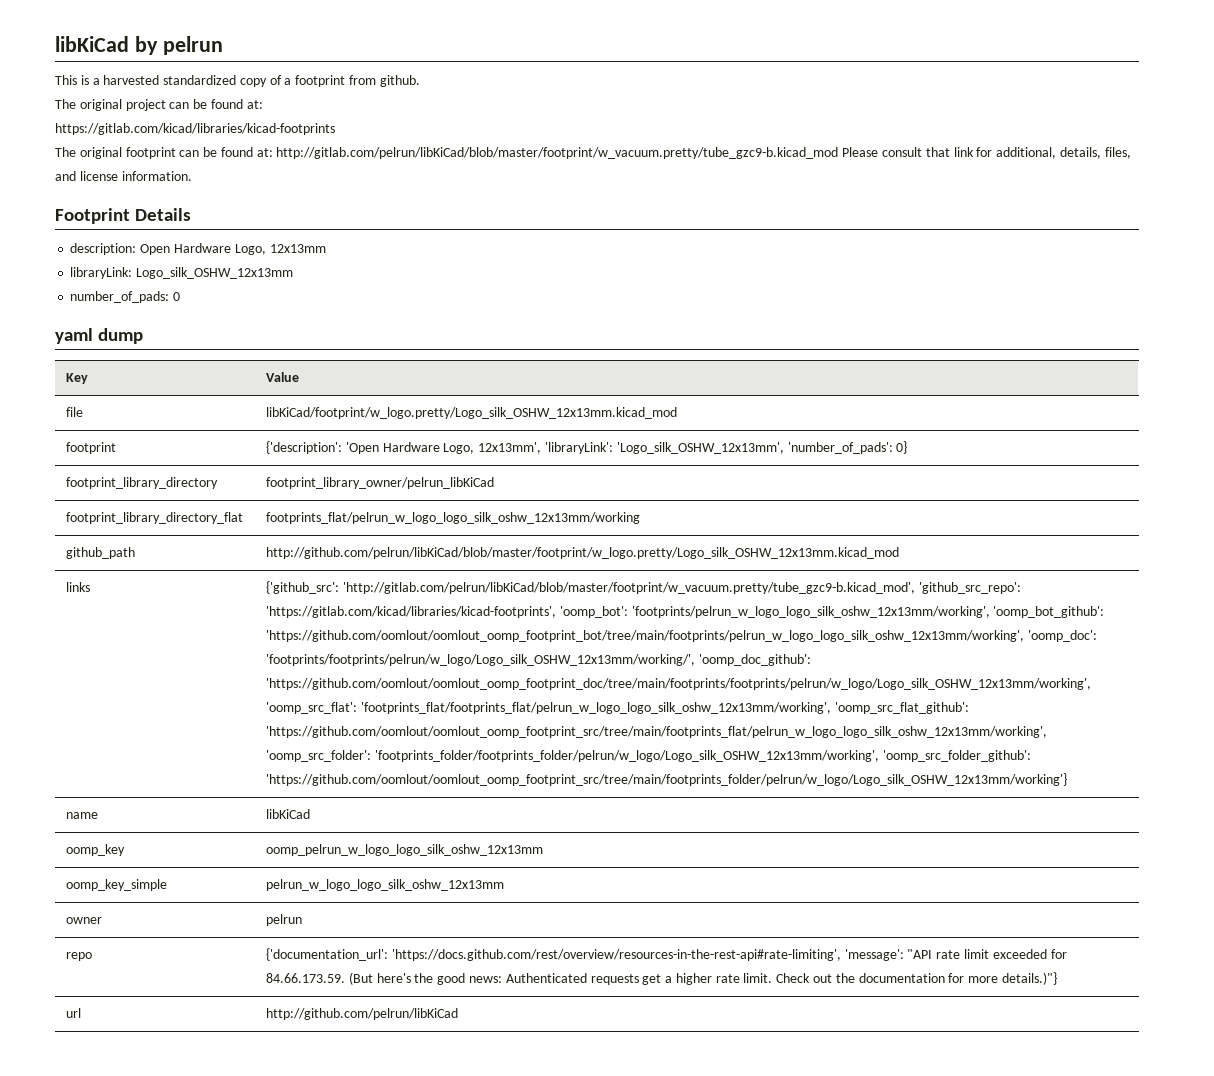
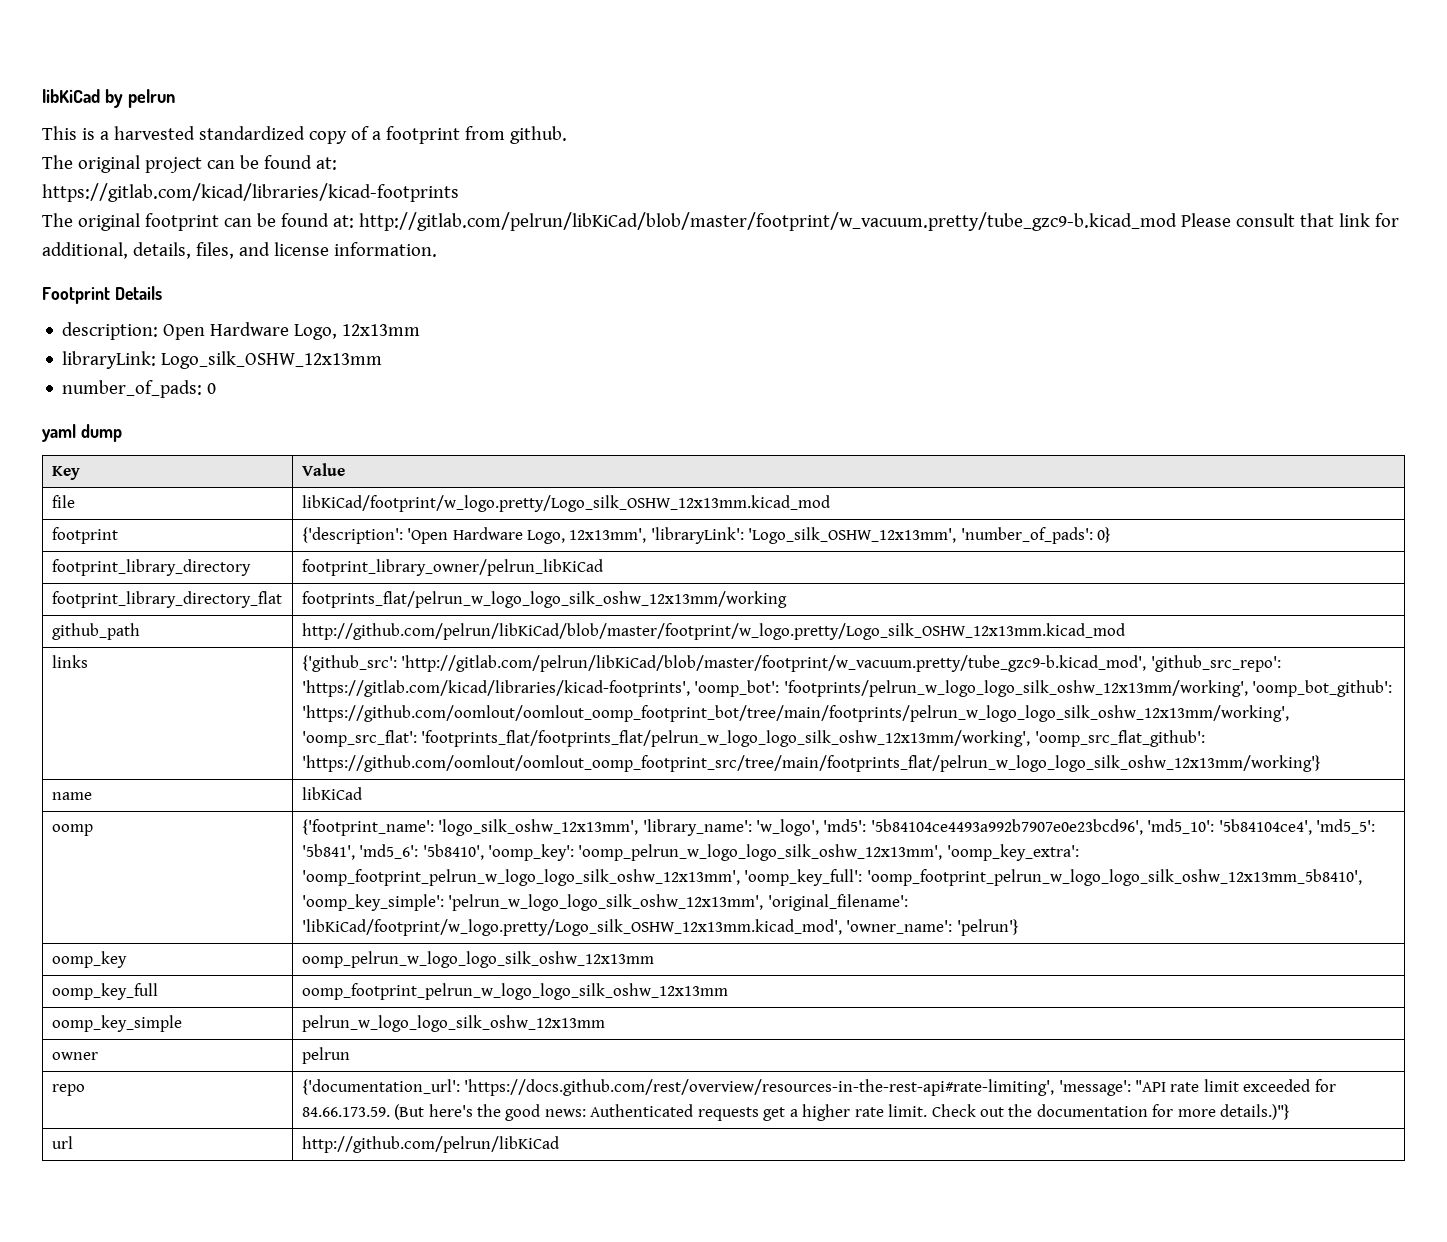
[1027,630,1097,642] [266,654,811,666] [266,678,1092,690] [266,702,969,714] [266,726,1048,738] [266,750,1031,762] [266,773,1068,786] [66,812,99,819] [266,809,311,819] 'oomp_doc': 'footprints/footprints/pelrun/w_logo/Logo_silk_OSHW_12x13mm/working/', 'oomp_doc_github': 'https://github.com/oomlout/oomlout_oomp_footprint_doc/tree/main/footprints/footprints/pelrun/w_logo/Logo_silk_OSHW_12x13mm/working', 'oomp_src_flat': 'footprints_flat/footprints_flat/pelrun_w_logo_logo_silk_oshw_12x13mm/working', 'oomp_src_flat_github': 'https://github.com/oomlout/oomlout_oomp_footprint_src/tree/main/footprints_flat/pelrun_w_logo_logo_silk_oshw_12x13mm/working', 'oomp_src_folder': 'footprints_folder/footprints_folder/pelrun/w_logo/Logo_silk_OSHW_12x13mm/working', 'oomp_src_folder_github': 'https://github.com/oomlout/oomlout_oomp_footprint_src/tree/main/footprints_folder/pelrun/w_logo/Logo_silk_OSHW_12x13mm/working'} // name | libKiCad -> [301,730,1205,747] [301,755,1321,772] [51,792,92,800] [301,787,362,800] [51,824,93,836] [301,819,1376,836] [301,844,1079,861] [301,869,1362,886] [301,894,908,911] [301,919,1019,936] 'oomp_src_flat': 'footprints_flat/footprints_flat/pelrun_w_logo_logo_silk_oshw_12x13mm/working', 'oomp_src_flat_github': 'https://github.com/oomlout/oomlout_oomp_footprint_src/tree/main/footprints_flat/pelrun_w_logo_logo_silk_oshw_12x13mm/working'} // name | libKiCad // oomp | {'footprint_name': 'logo_silk_oshw_12x13mm', 'library_name': 'w_logo', 'md5': '5b84104ce4493a992b7907e0e23bcd96', 'md5_10': '5b84104ce4', 'md5_5': '5b841', 'md5_6': '5b8410', 'oomp_key': 'oomp_pelrun_w_logo_logo_silk_oshw_12x13mm', 'oomp_key_extra': 'oomp_footprint_pelrun_w_logo_logo_silk_oshw_12x13mm', 'oomp_key_full': 'oomp_footprint_pelrun_w_logo_logo_silk_oshw_12x13mm_5b8410', 'oomp_key_simple': 'pelrun_w_logo_logo_silk_oshw_12x13mm', 'original_filename': 'libKiCad/footprint/w_logo.pretty/Logo_silk_OSHW_12x13mm.kicad_mod', 'owner_name': 'pelrun'}
(544, 850) none -> [51,983,158,1000] [301,983,728,1000] // oomp_key_full | oomp_footprint_pelrun_w_logo_logo_silk_oshw_12x13mm

